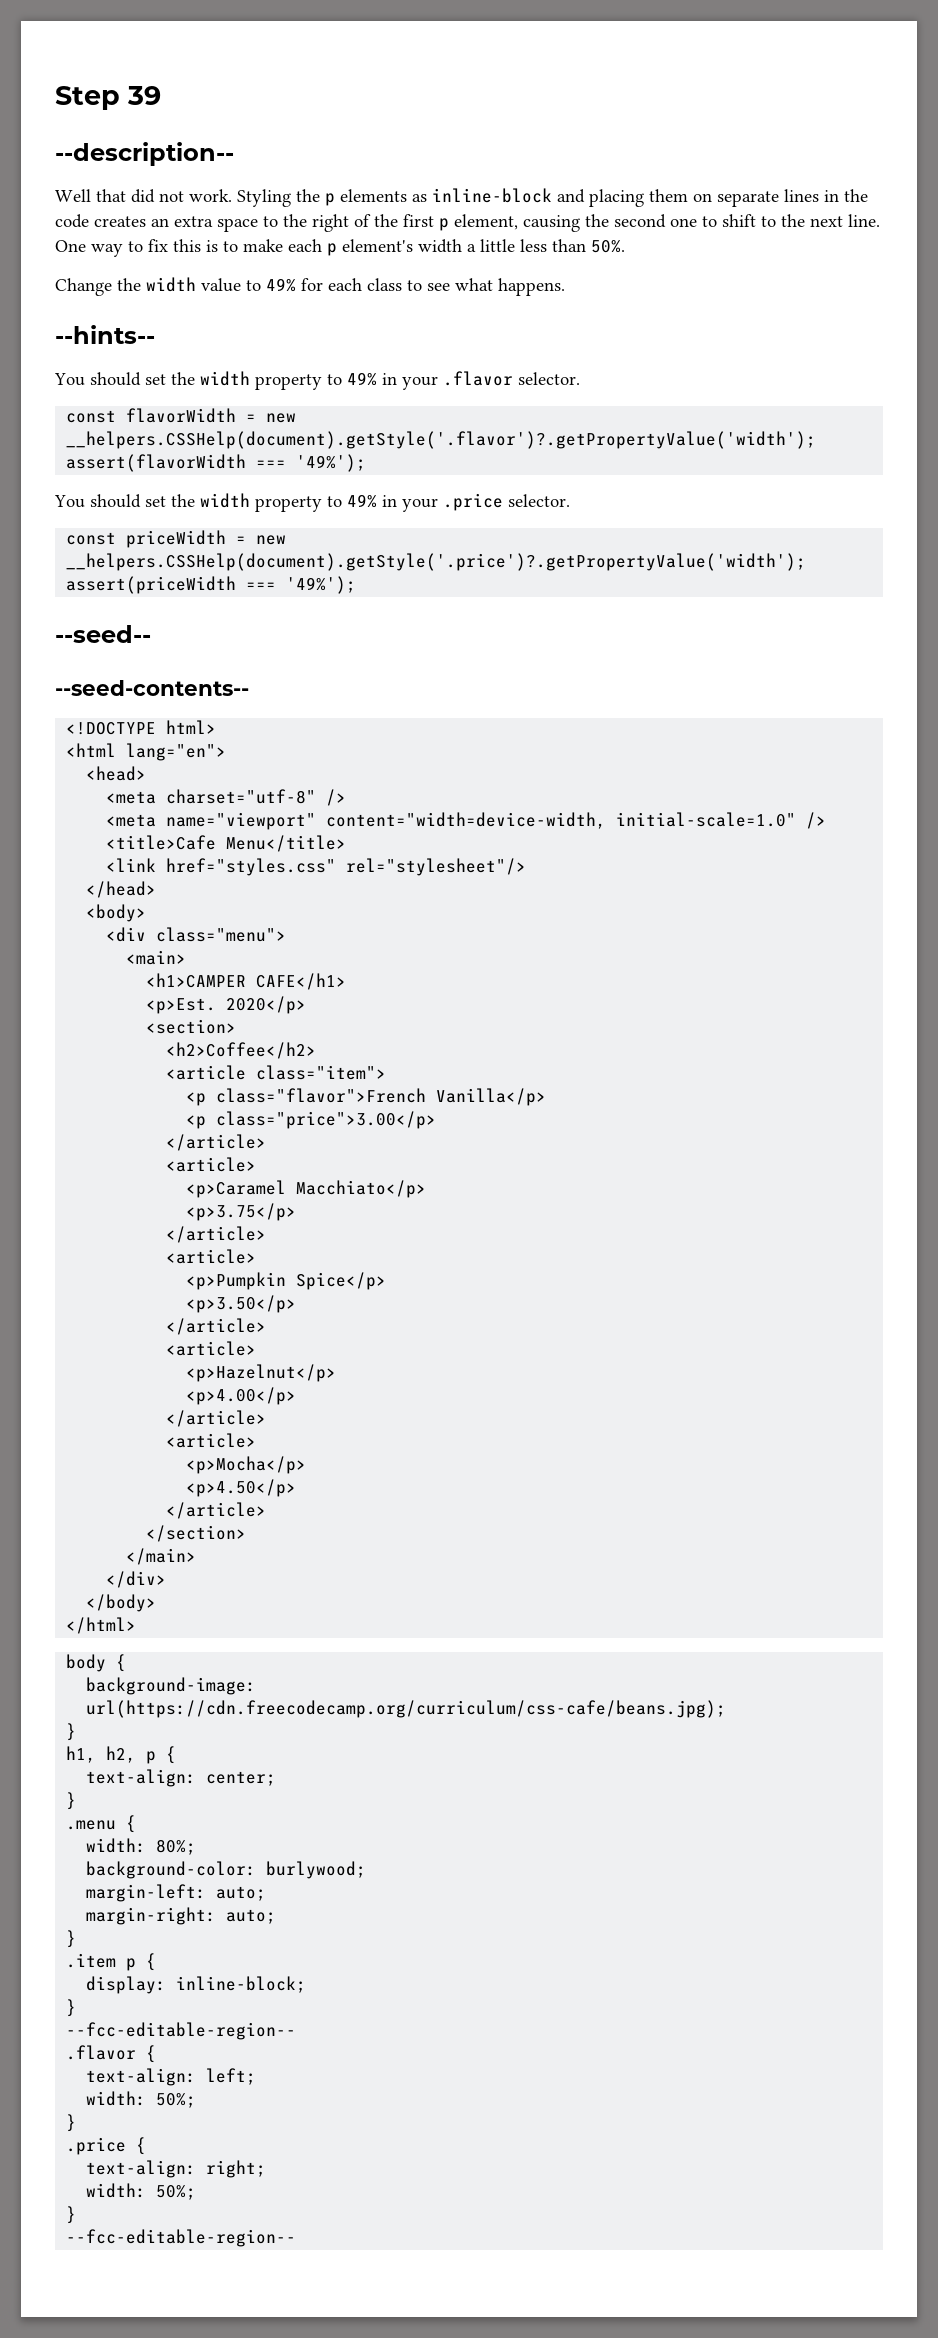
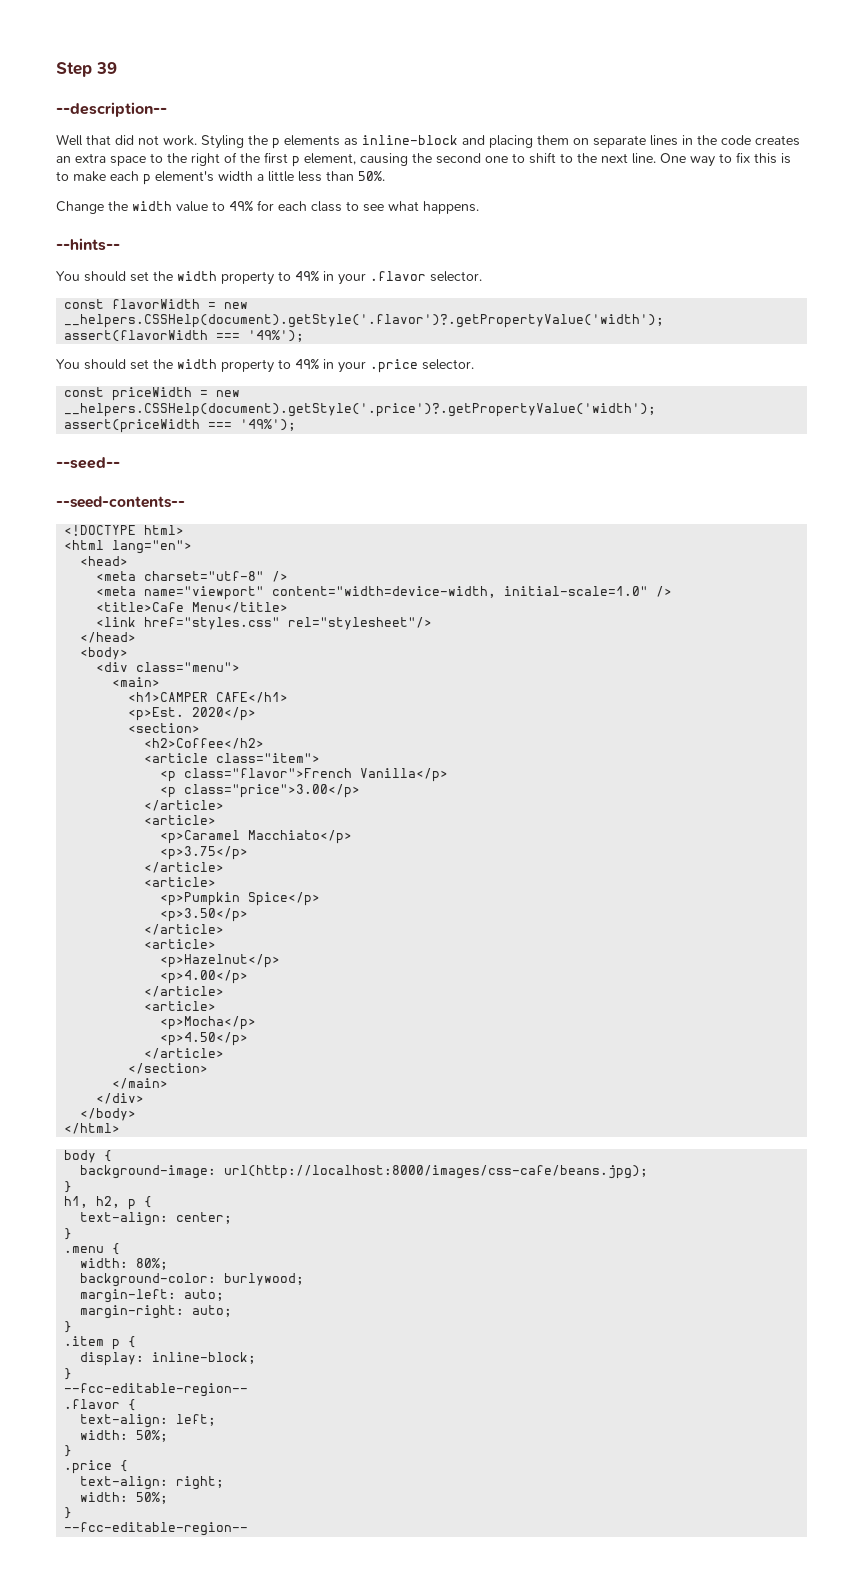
[86,1700,727,1718] url(https://cdn.freecodecamp.org/curriculum/css-cafe/beans.jpg); -> [224,1165,649,1179] url(http://localhost:8000/images/css-cafe/beans.jpg);

